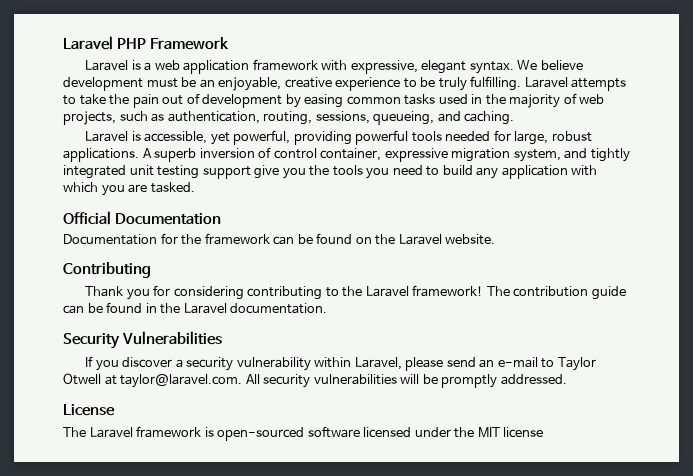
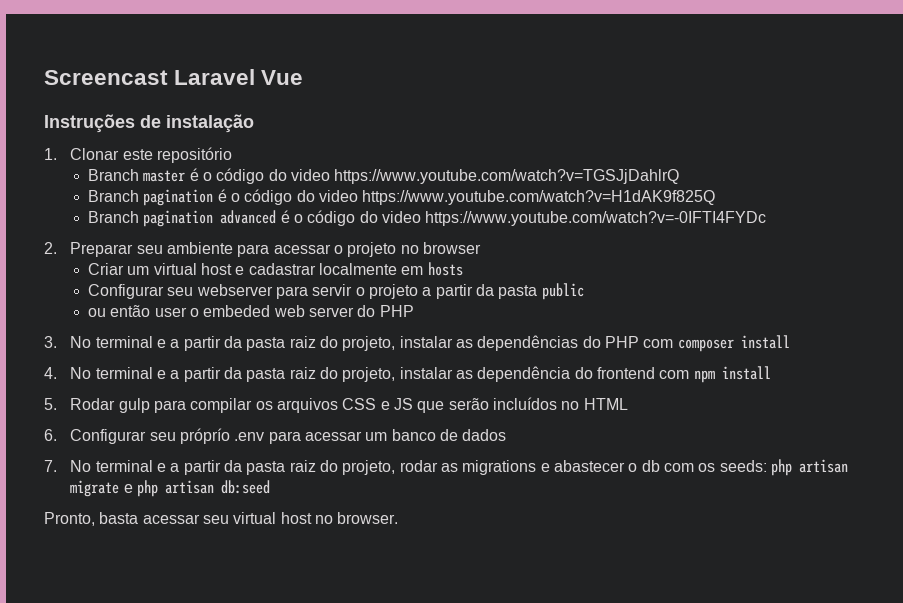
[63,36,230,50] [85,59,583,74] [63,76,627,91] [63,93,605,108] [63,111,515,125] [85,130,592,145] [63,147,630,162] [63,165,598,179] [63,182,195,196] [63,211,221,225] [63,233,496,245] [63,262,151,278] [85,285,626,300] [63,302,328,314] [63,331,222,349] [85,356,596,371] [63,373,567,388] [63,404,115,416] [63,426,544,441] Laravel PHP Framework // Laravel is a web application framework with expressive, elegant syntax. We believe development must be an enjoyable, creative experience to be truly fulfilling. Laravel attempts to take the pain out of development by easing common tasks used in the majority of web projects, such as authentication, routing, sessions, queueing, and caching. // Laravel is accessible, yet powerful, providing powerful tools needed for large, robust applications. A superb inversion of control container, expressive migration system, and tightly integrated unit testing support give you the tools you need to build any application with which you are tasked. // Official Documentation // Documentation for the framework can be found on the Laravel website. // Contributing // Thank you for considering contributing to the Laravel framework! The contribution guide can be found in the Laravel documentation. // Security Vulnerabilities // If you discover a security vulnerability within Laravel, please send an e-mail to Taylor Otwell at taylor@laravel.com. All security vulnerabilities will be promptly addressed. // License // The Laravel framework is open-sourced software licensed under the MIT license -> [44,69,304,85] [44,114,254,133] [44,147,233,163] [88,168,680,184] [88,189,716,206] [88,210,767,227] [44,242,482,257] [88,262,463,276] [88,283,584,300] [88,305,414,317] [44,335,790,352] [44,366,771,383] [44,397,628,413] [44,428,507,444] [44,459,848,476] [70,480,271,497] [44,512,399,526] Screencast Laravel Vue // Instruções de instalação // 1. Clonar este repositório // Branch master é o código do video https://www.youtube.com/watch?v=TGSJjDahlrQ // Branch pagination é o código do video https://www.youtube.com/watch?v=H1dAK9f825Q // Branch pagination advanced é o código do video https://www.youtube.com/watch?v=-0IFTI4FYDc // 2. Preparar seu ambiente para acessar o projeto no browser // Criar um virtual host e cadastrar localmente em hosts // Configurar seu webserver para servir o projeto a partir da pasta public // ou então user o embeded web server do PHP // 3. No terminal e a partir da pasta raiz do projeto, instalar as dependências do PHP com composer install // 4. No terminal e a partir da pasta raiz do projeto, instalar as dependência do frontend com npm install // 5. Rodar gulp para compilar os arquivos CSS e JS que serão incluídos no HTML // 6. Configurar seu próprío .env para acessar um banco de dados // 7. No terminal e a partir da pasta raiz do projeto, rodar as migrations e abastecer o db com os seeds: php artisan migrate e php artisan db:seed // Pronto, basta acessar seu virtual host no browser.

